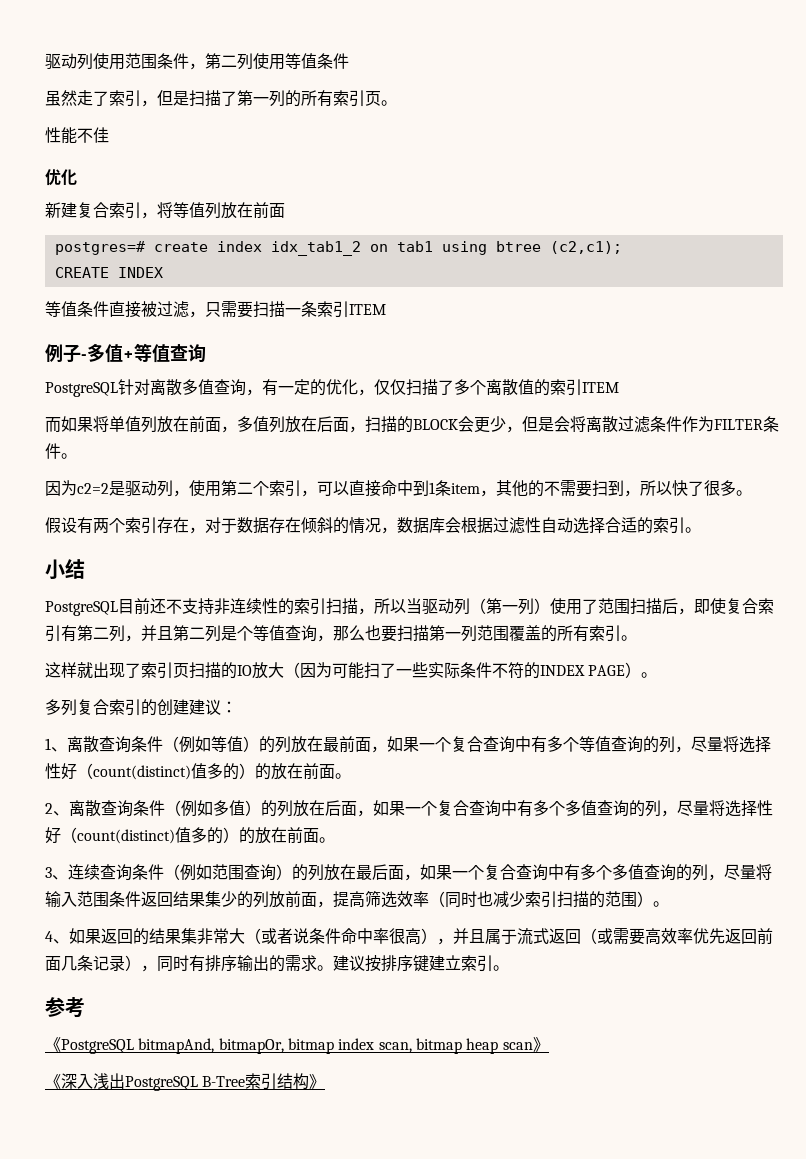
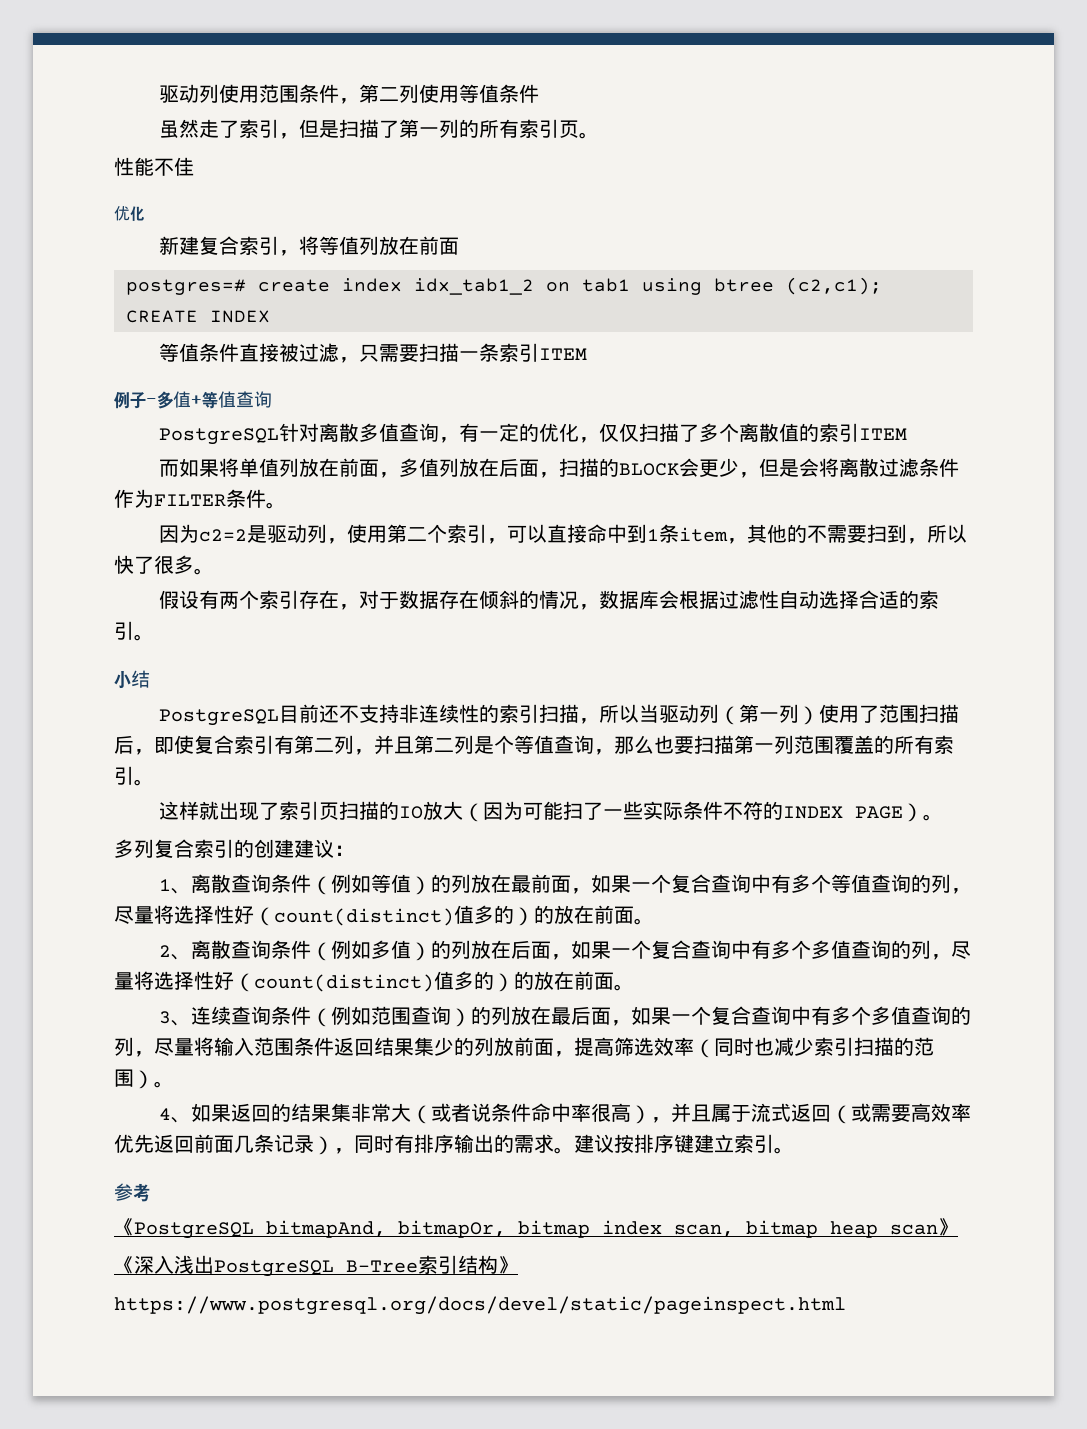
(326, 1081) none -> [114,1296,846,1315] // https://www.postgresql.org/docs/devel/static/pageinspect.html

